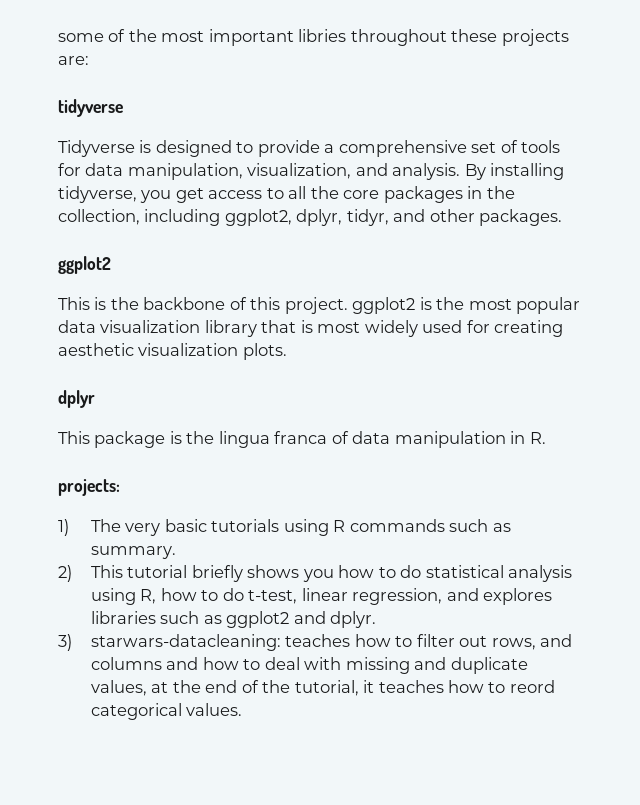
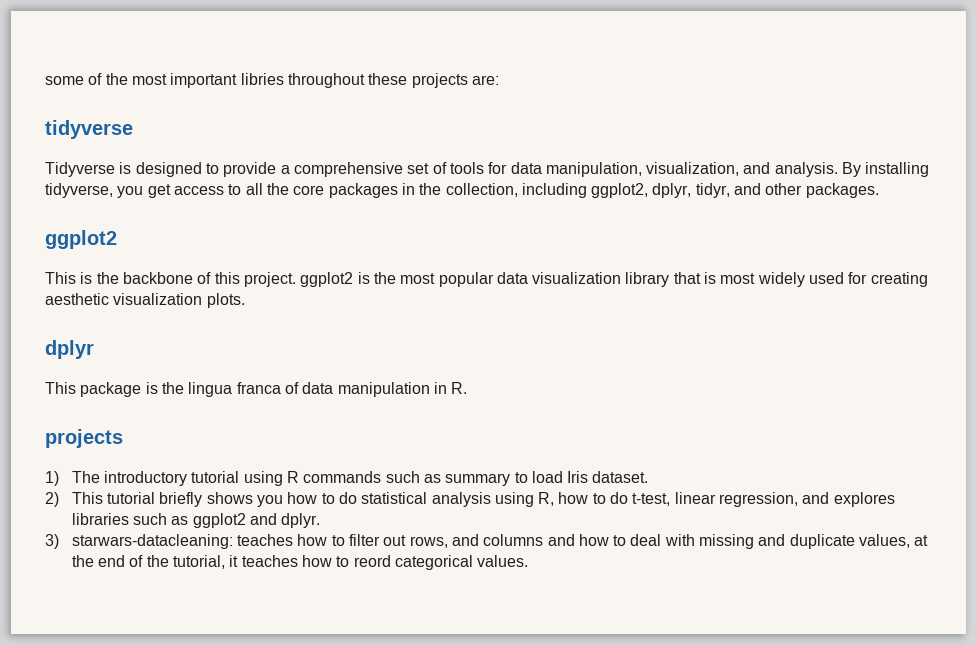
[58,479,120,496] projects: -> [45,429,123,448] projects
[125,519,280,536] very basic tutorials -> [103,471,240,486] introductory tutorial
[90,546,176,559] summary. -> [445,471,649,486] summary to load Iris dataset.

